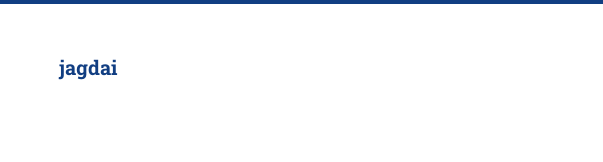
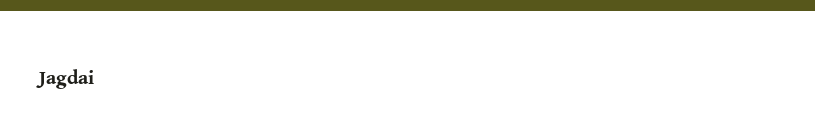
[58,59,118,80] jagdai -> [36,69,94,89] Jagdai

